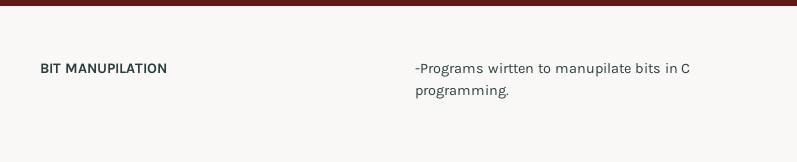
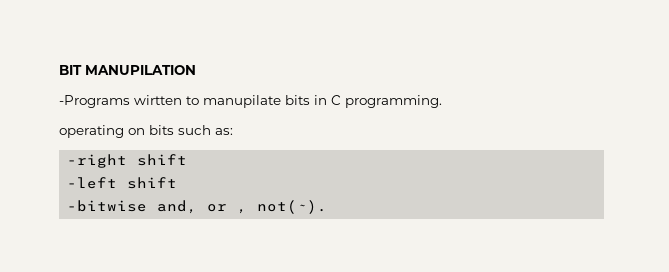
(509, 92) none -> [59,125,233,138] [67,154,188,168] [67,177,178,189] [67,200,328,214] // operating on bits such as: // -right shift // -left shift // -bitwise and, or , not(~).

